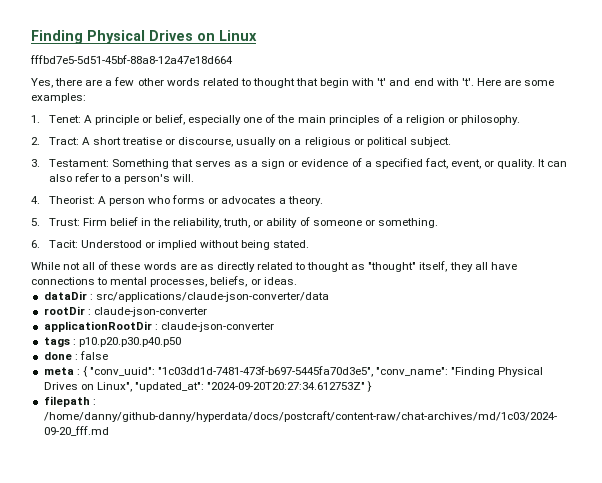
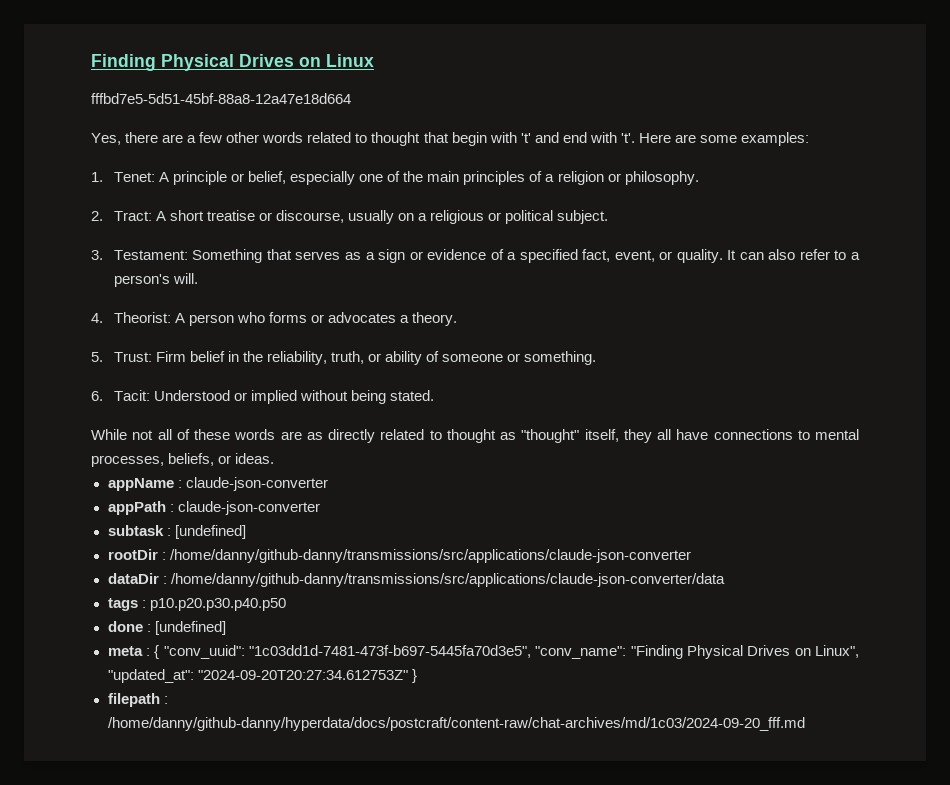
[43,291,329,302] [43,306,207,317] [43,321,274,332] dataDir : src/applications/claude-json-converter/data // rootDir : claude-json-converter // applicationRootDir : claude-json-converter -> [107,477,328,491] [107,501,320,515] [107,525,246,539] [107,549,691,563] [107,573,725,587] appName : claude-json-converter // appPath : claude-json-converter // subtask : [undefined] // rootDir : /home/danny/github-danny/transmissions/src/applications/claude-json-converter // dataDir : /home/danny/github-danny/transmissions/src/applications/claude-json-converter/data
[79,351,108,360] false -> [154,621,226,635] [undefined]

